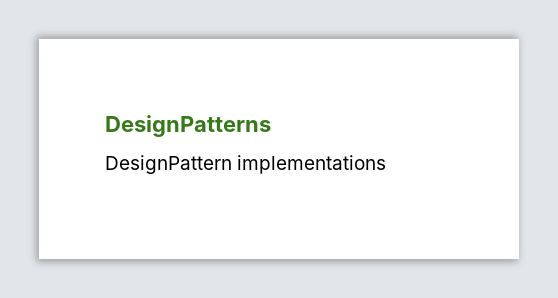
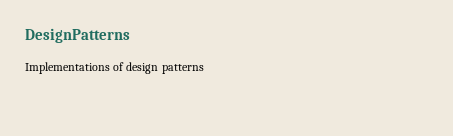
[105,155,387,174] DesignPattern implementations -> [25,62,204,74] Implementations of design patterns

